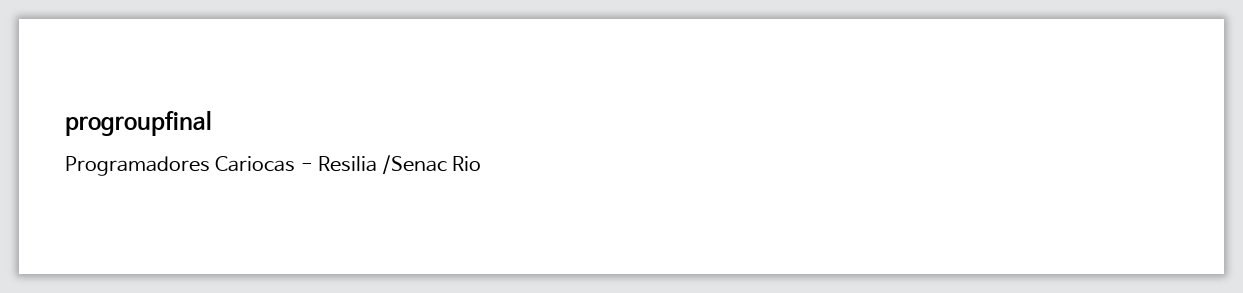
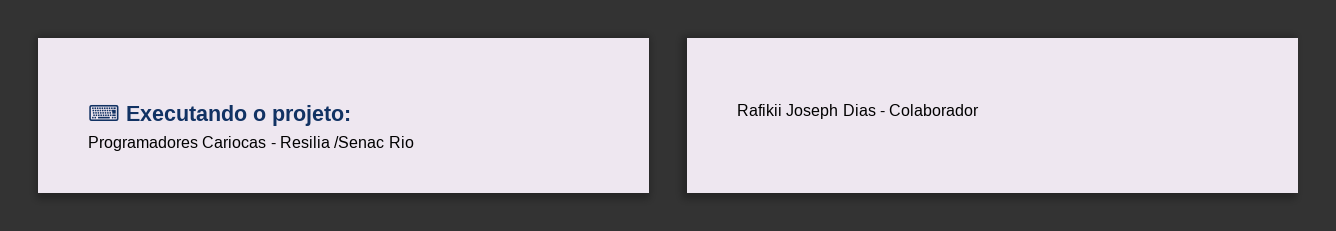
[65,110,212,136] progroupfinal -> [88,104,351,126] ⌨ Executando o projeto:
(482, 163) none -> [737,104,980,119] // Rafikii Joseph Dias - Colaborador

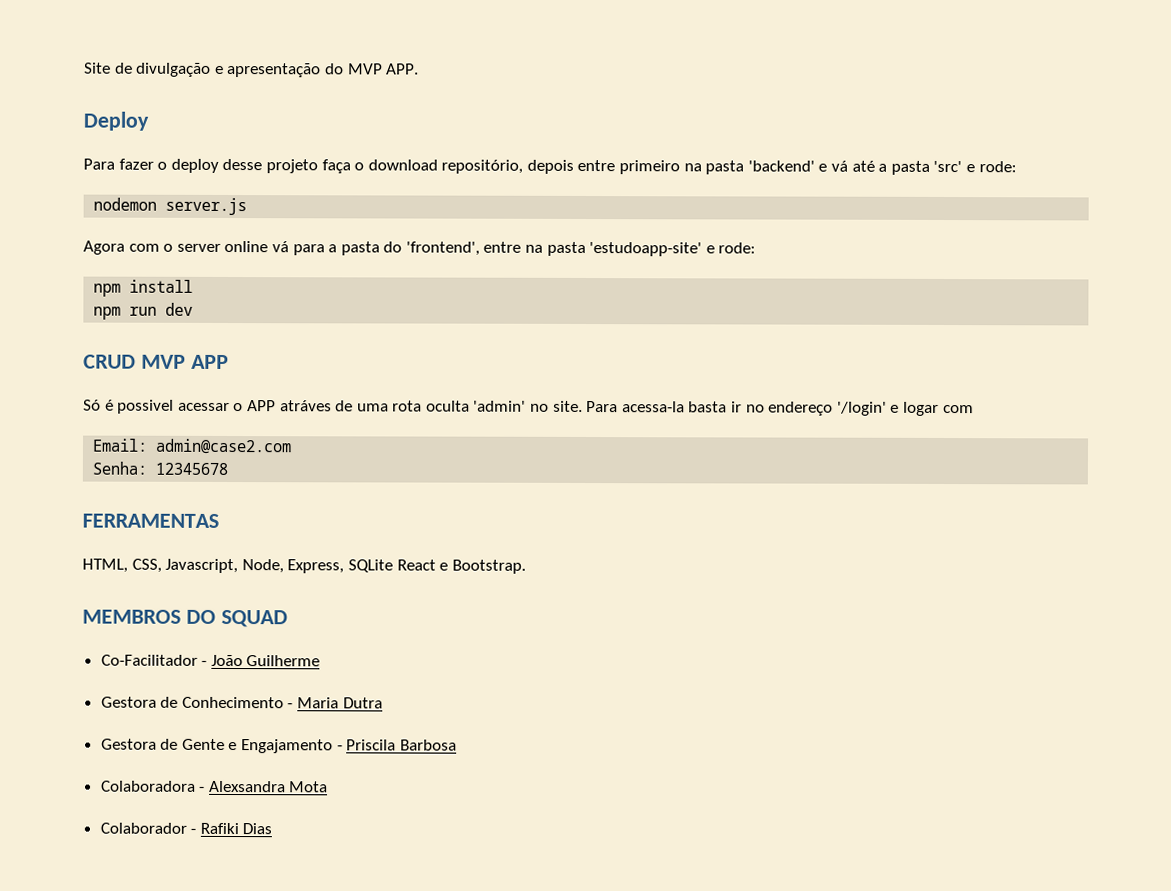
[88,104,351,126] [88,136,414,151] [737,104,980,119] ⌨ Executando o projeto: // Programadores Cariocas - Resilia /Senac Rio // Rafikii Joseph Dias - Colaborador -> [84,62,420,78] [83,111,149,131] [83,158,1017,175] [93,197,248,216] [83,240,757,257] [93,279,194,297] [93,302,194,320] [83,354,229,370] [83,399,974,416] [92,438,293,455] [92,461,229,476] [82,513,219,528] [82,558,526,574] [82,609,288,628] [100,654,321,667] [100,696,383,709] [100,738,457,754] [100,780,329,793] [99,822,273,835] Site de divulgação e apresentação do MVP APP. // Deploy // Para fazer o deploy desse projeto faça o download repositório, depois entre primeiro na pasta 'backend' e vá até a pasta 'src' e rode: // nodemon server.js // Agora com o server online vá para a pasta do 'frontend', entre na pasta 'estudoapp-site' e rode: // npm install // npm run dev // CRUD MVP APP // Só é possivel acessar o APP atráves de uma rota oculta 'admin' no site. Para acessa-la basta ir no endereço '/login' e logar com // Email: admin@case2.com // Senha: 12345678 // FERRAMENTAS // HTML, CSS, Javascript, Node, Express, SQLite React e Bootstrap. // MEMBROS DO SQUAD // Co-Facilitador - João Guilherme // Gestora de Conhecimento - Maria Dutra // Gestora de Gente e Engajamento - Priscila Barbosa // Colaboradora - Alexsandra Mota // Colaborador - Rafiki Dias

